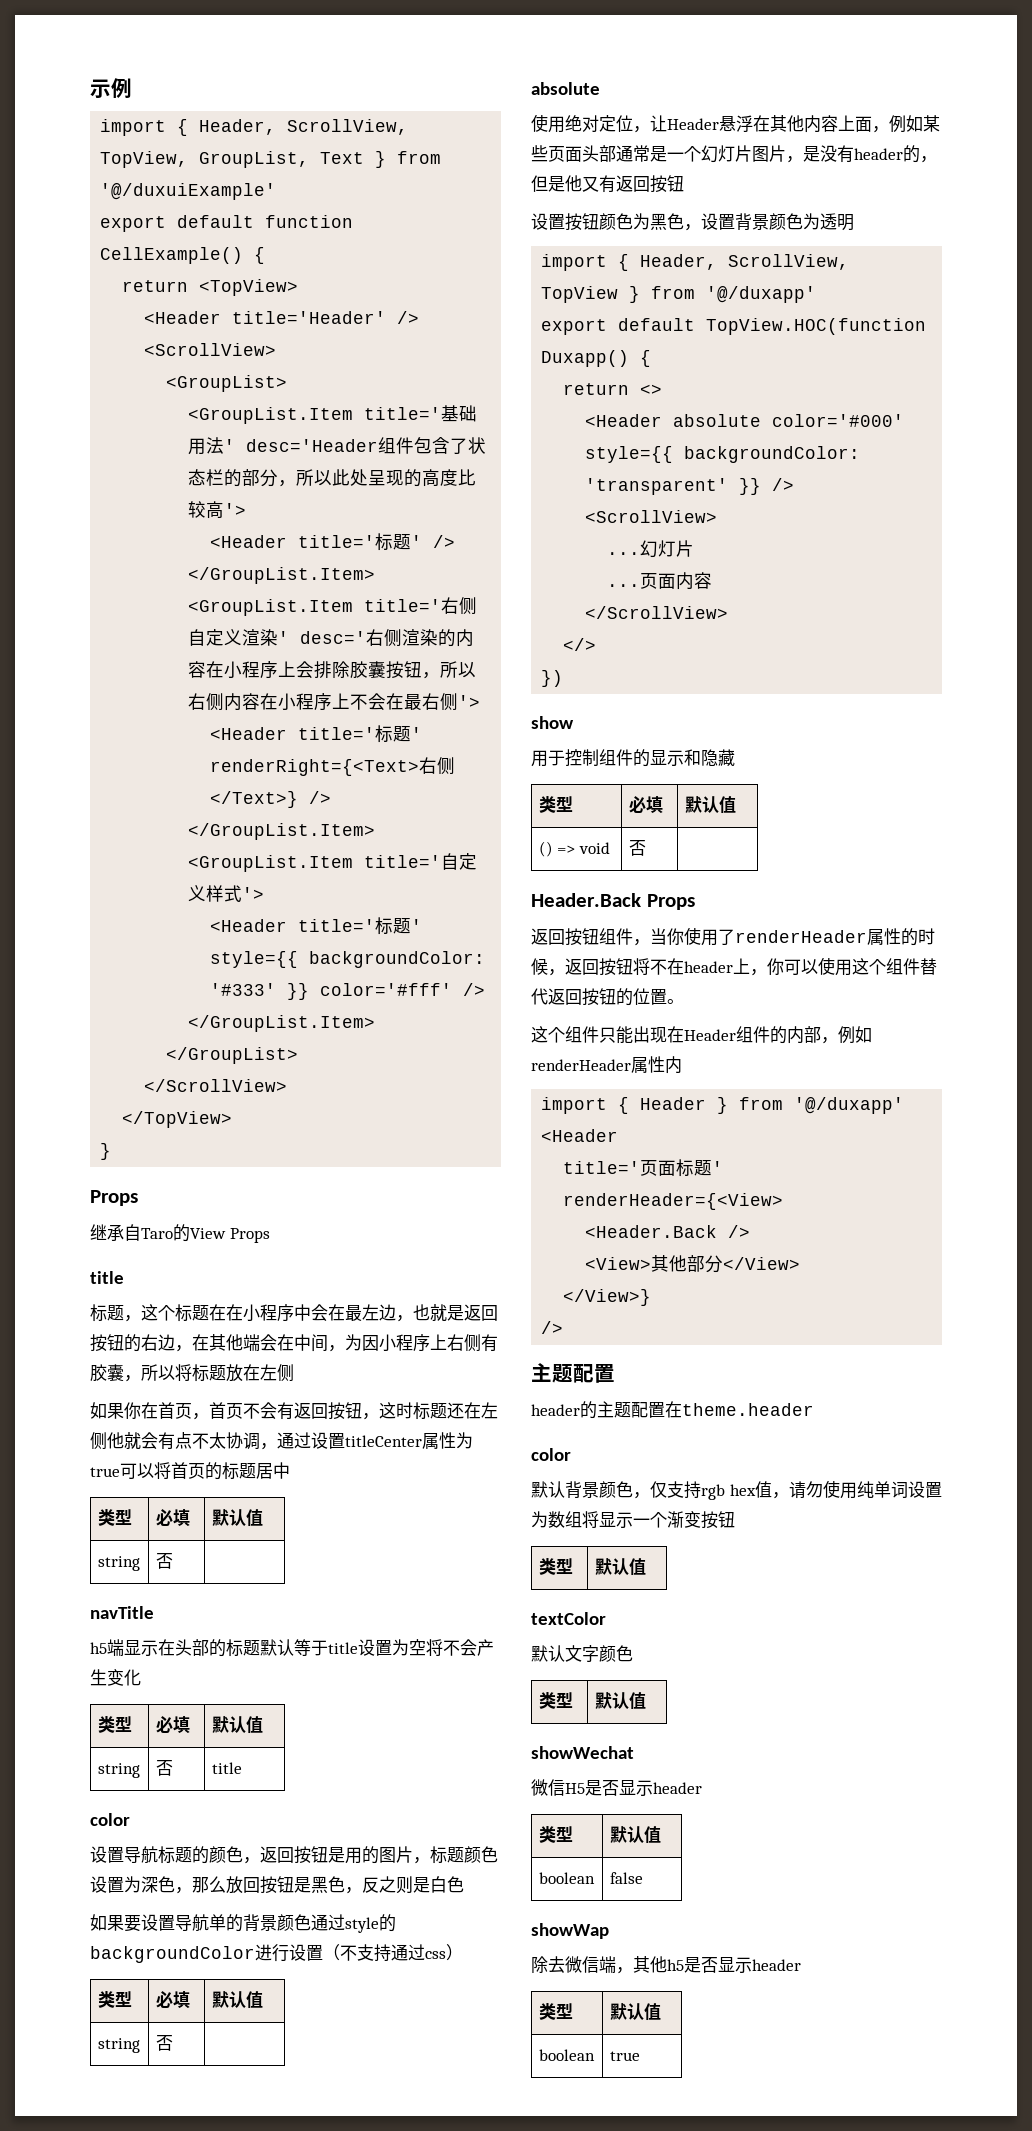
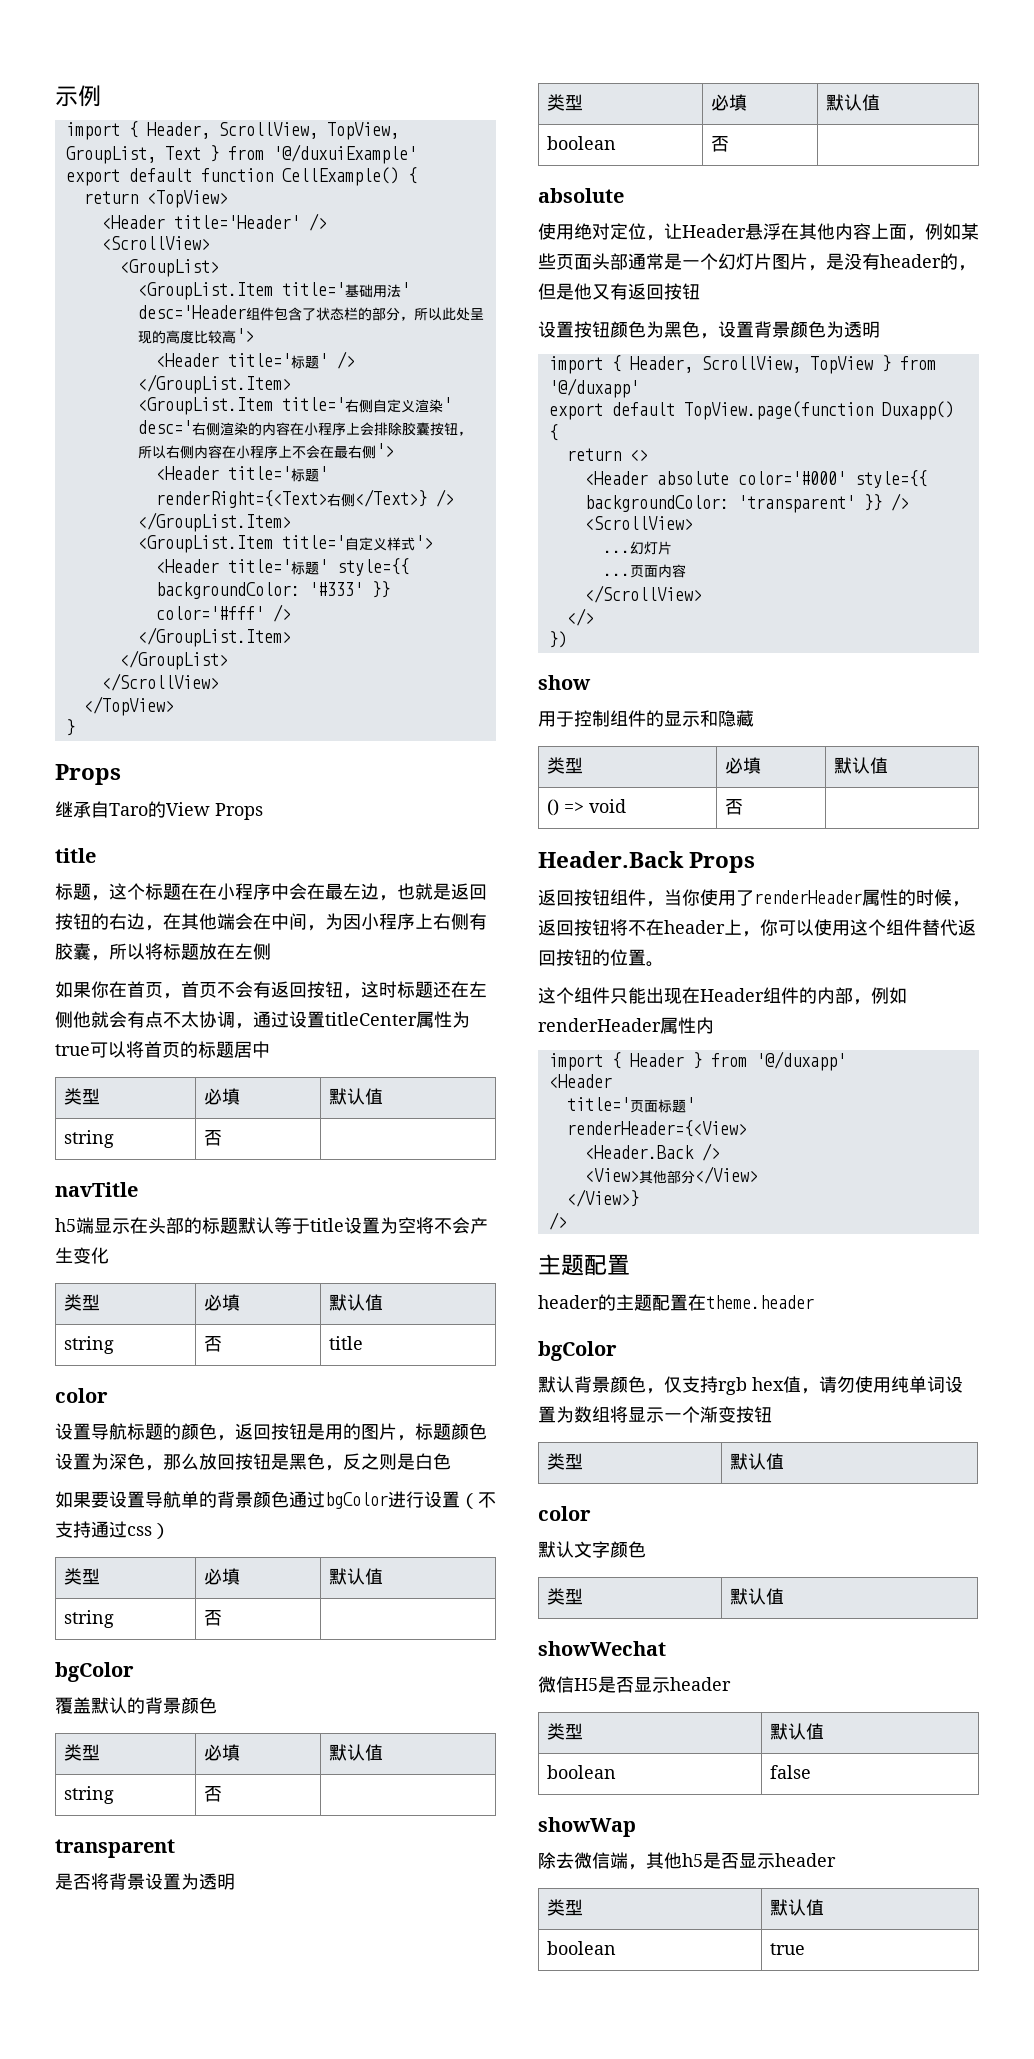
[345,1914,396,1933] [90,1946,255,1963] style的backgroundColor -> [325,1492,388,1509] bgColor
(173, 2043) none -> [55,1662,134,1682] [55,1697,217,1714] [63,1744,100,1761] [203,1744,240,1761] [328,1744,383,1761] [63,1786,114,1804] [203,1786,222,1802] [55,1839,175,1858] [55,1873,235,1890] [546,94,583,111] [710,94,747,111] [825,94,880,111] [546,136,616,150] [710,136,729,152] // bgColor // 覆盖默认的背景颜色 // 类型 | 必填 | 默认值 // string | 否 | // transparent // 是否将背景设置为透明 // 类型 | 必填 | 默认值 // boolean | 否 |
[706,318,927,335] TopView.HOC(function -> [683,401,873,420] TopView.page(function
[531,1448,571,1461] color -> [538,1341,617,1361] bgColor
[531,1612,606,1625] textColor -> [538,1506,591,1521] color

